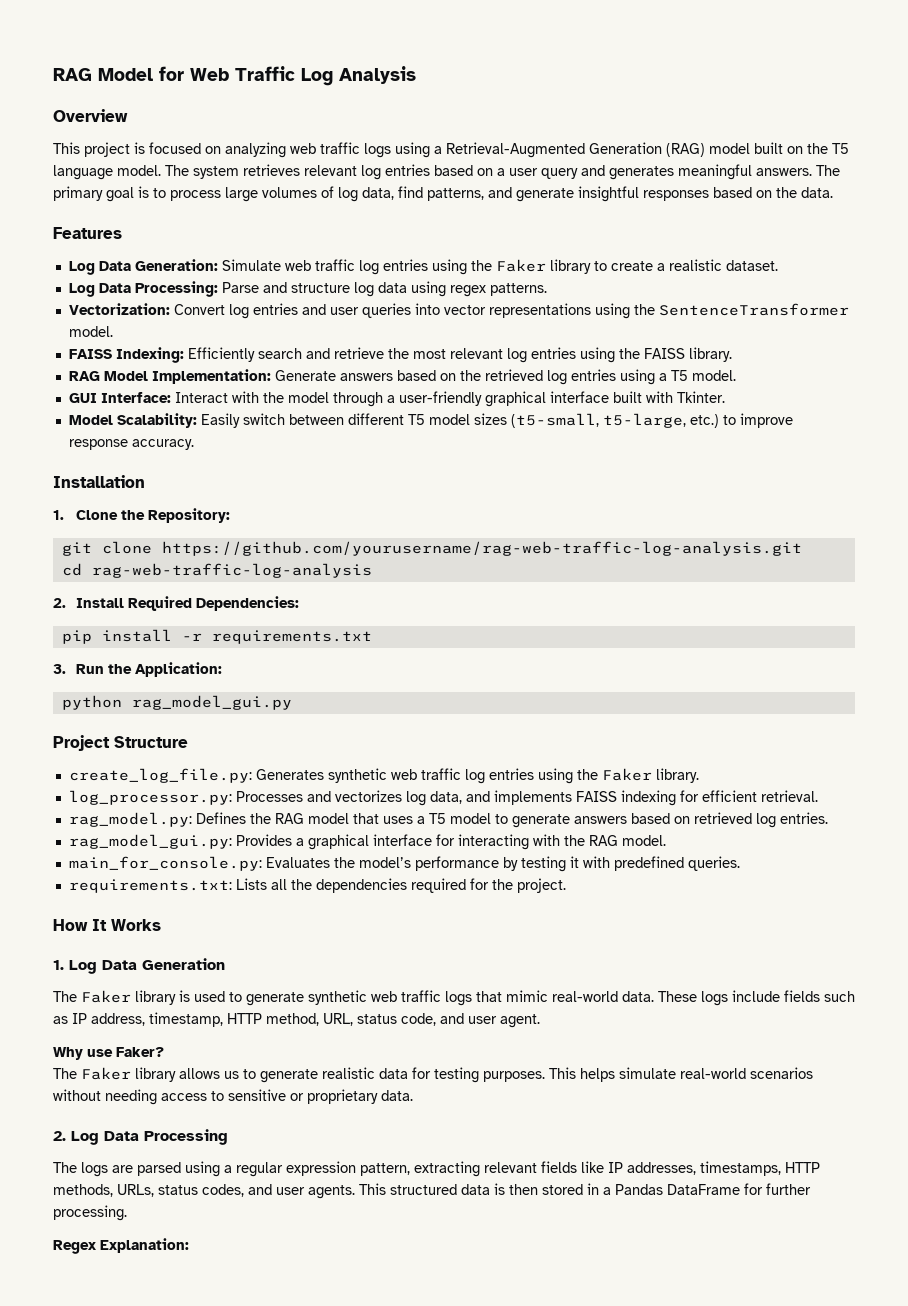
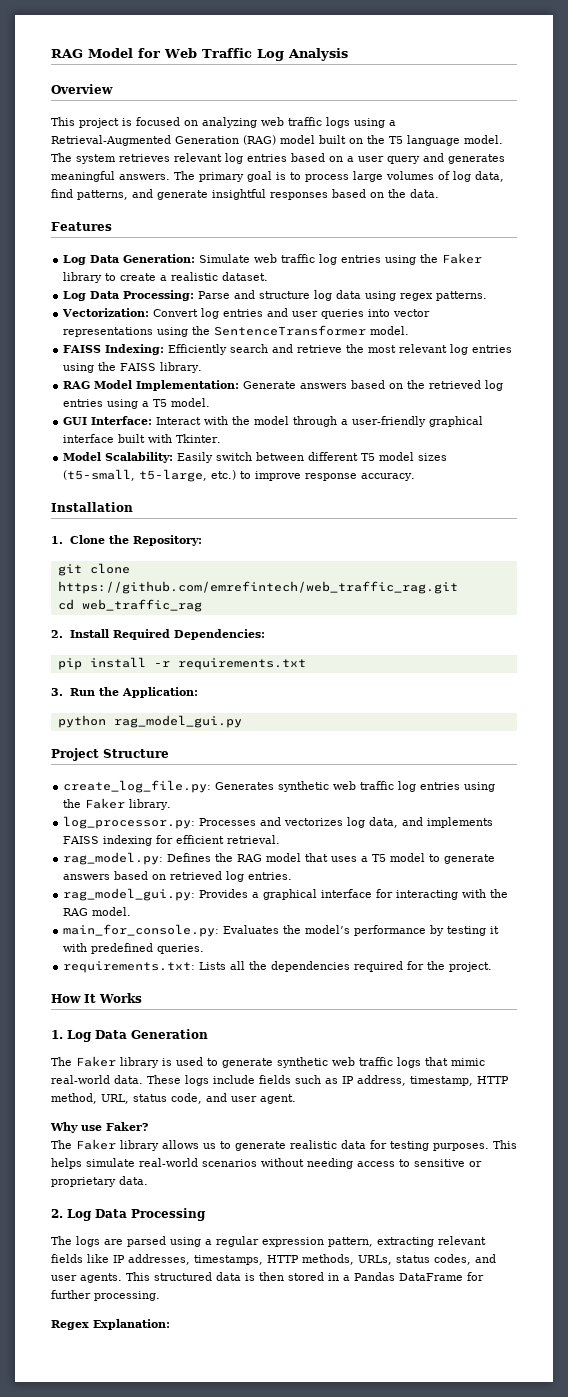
[161,541,802,556] https://github.com/yourusername/rag-web-traffic-log-analysis.git -> [57,581,458,594] https://github.com/emrefintech/web_traffic_rag.git
[91,563,372,578] rag-web-traffic-log-analysis -> [81,599,202,612] web_traffic_rag

